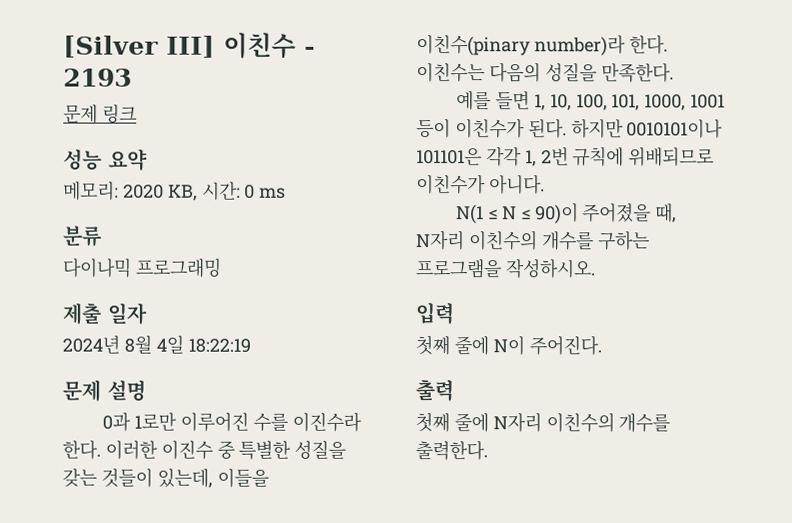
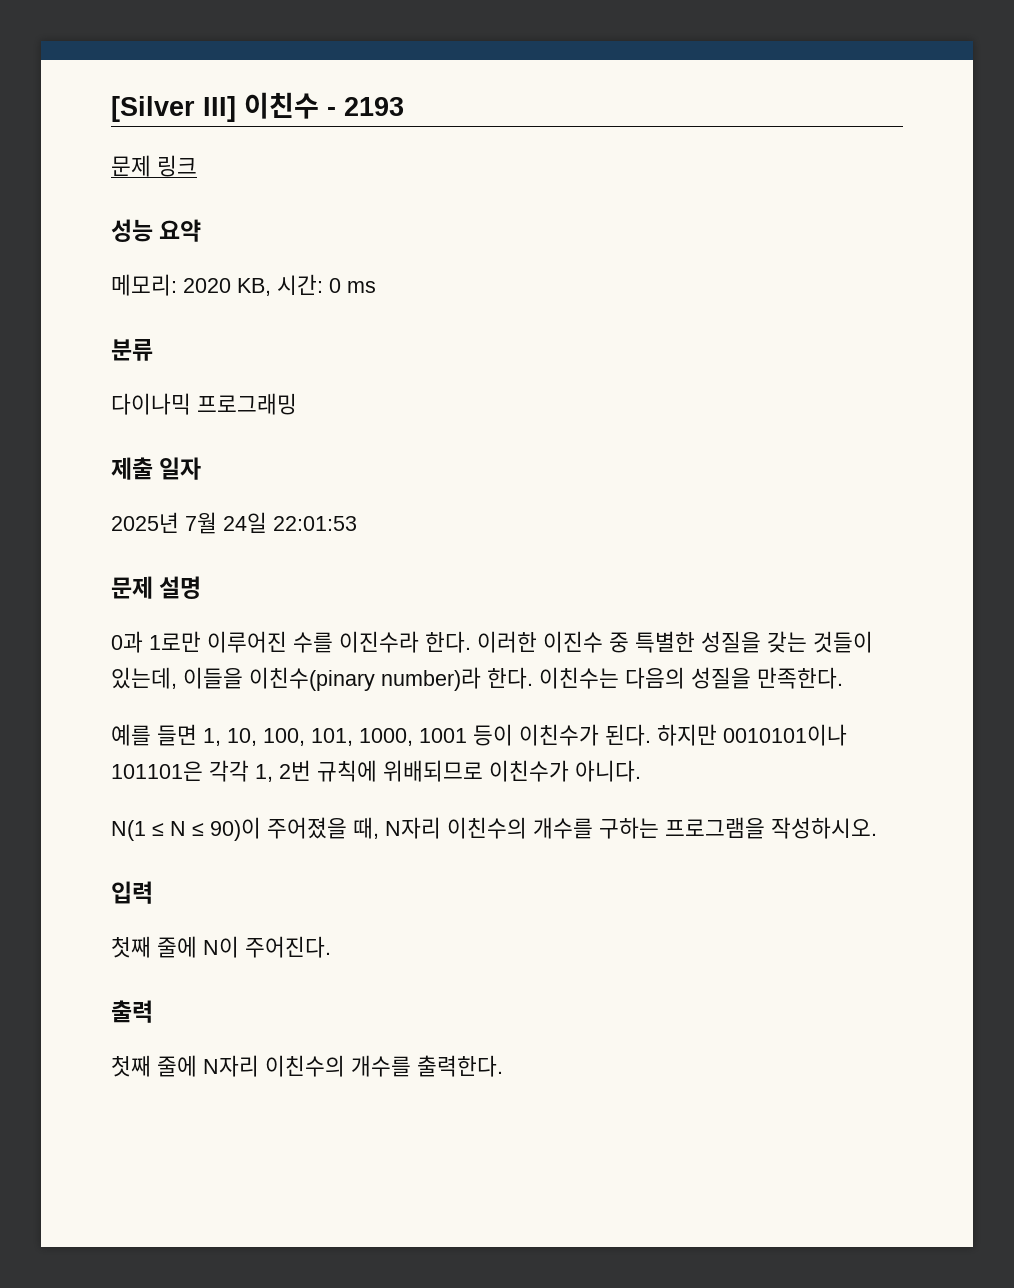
[62,334,251,354] 2024년 8월 4일 18:22:19 -> [111,512,357,534] 2025년 7월 24일 22:01:53

